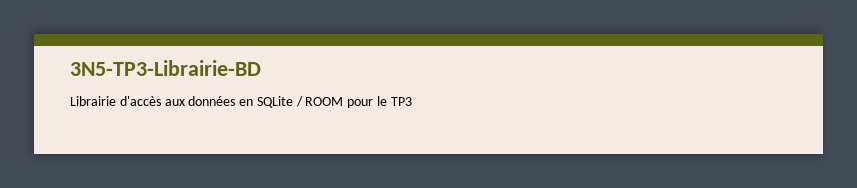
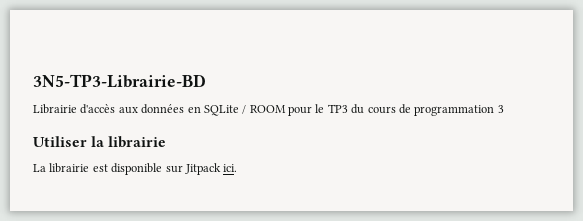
(412, 101) none -> [351,104,504,116] [33,136,167,148] [33,163,238,175] du cours de programmation 3 // Utiliser la librairie // La librairie est disponible sur Jitpack ici.

